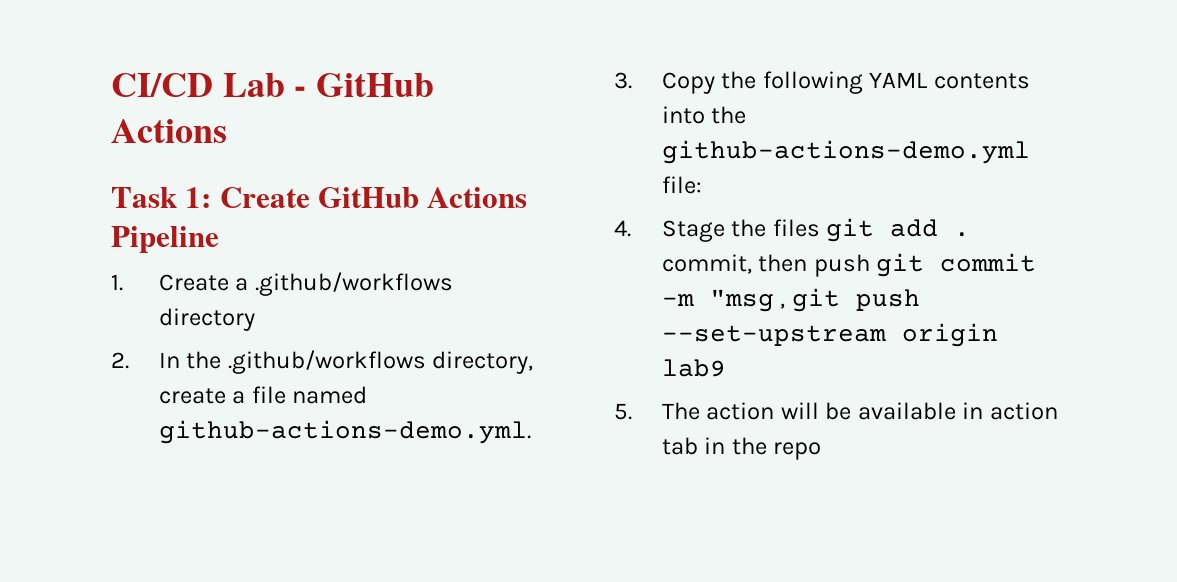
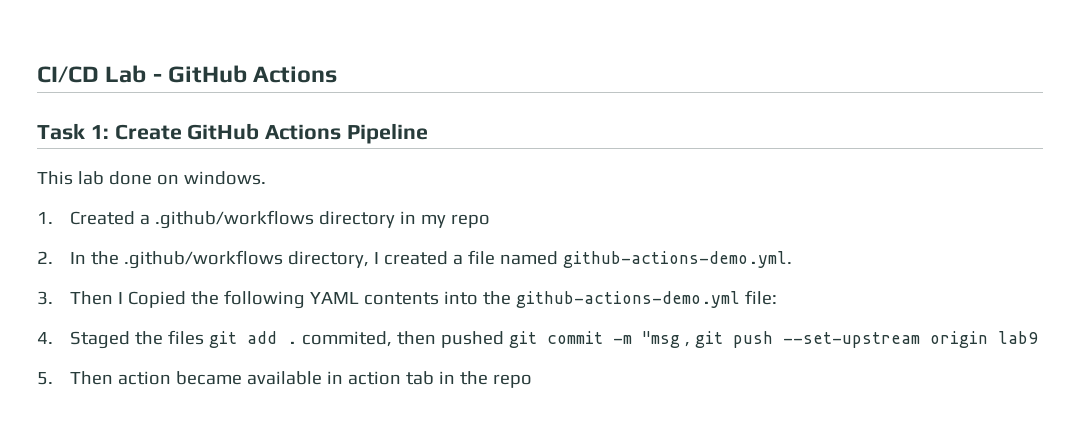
(219, 239) none -> [37,171,266,185] // This lab done on windows.
[158,274,229,291] Create -> [69,211,135,225] Created
(255, 319) none -> [399,211,490,228] in my repo
[158,388,226,404] create -> [373,251,448,265] I created
[661,72,715,94] Copy -> [69,291,186,308] Then I Copied
[661,220,725,242] Stage -> [69,331,130,349] Staged
[661,254,870,277] commit, then push -> [301,331,504,348] commited, then pushed
[661,402,852,420] The action will be -> [69,371,242,385] Then action became

